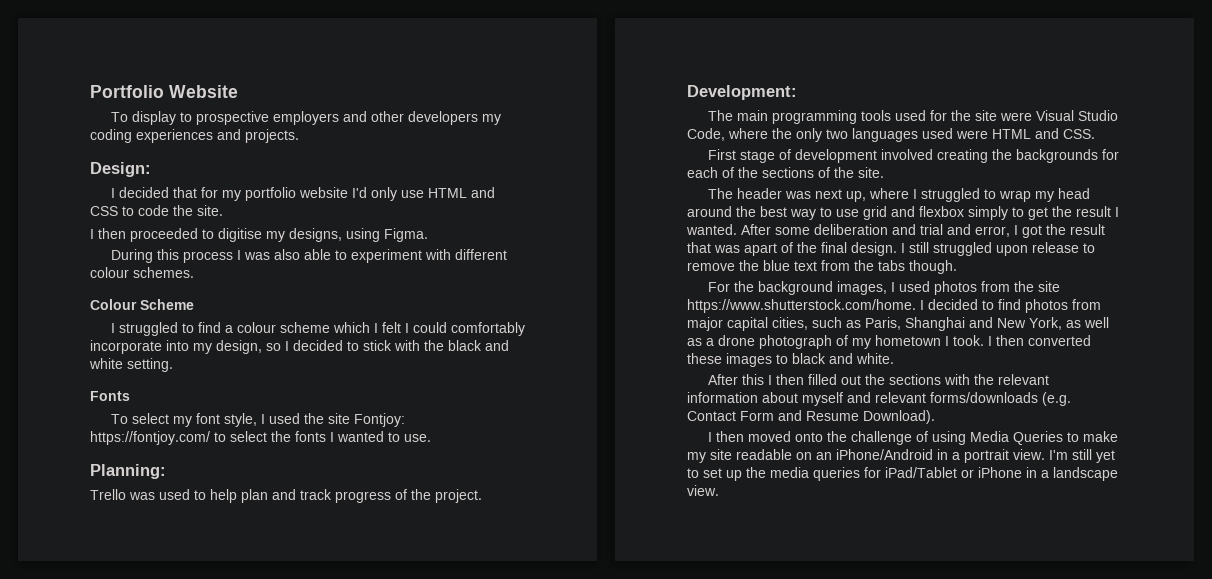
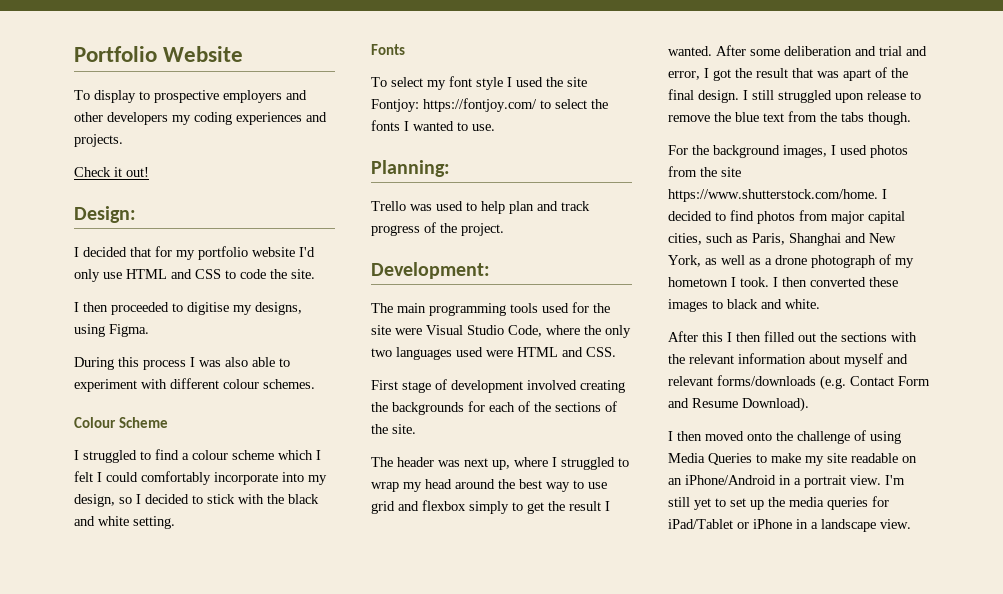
(299, 136) none -> [74,167,149,177] // Check it out!
[223,413,257,427] style, -> [476,77,503,90] style

